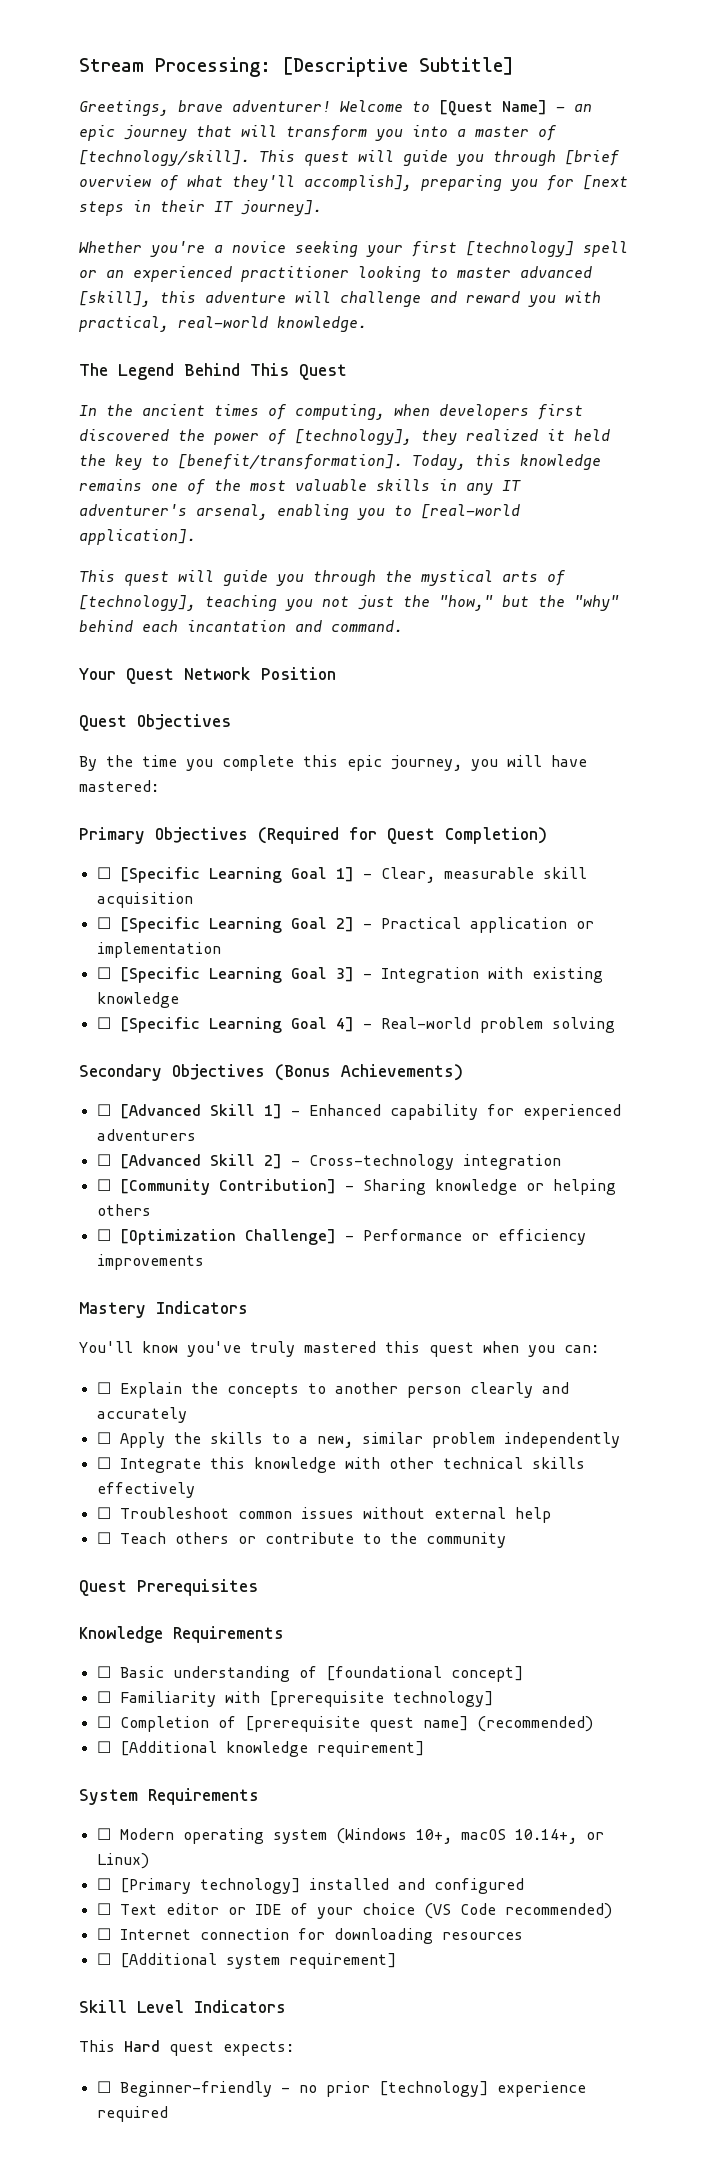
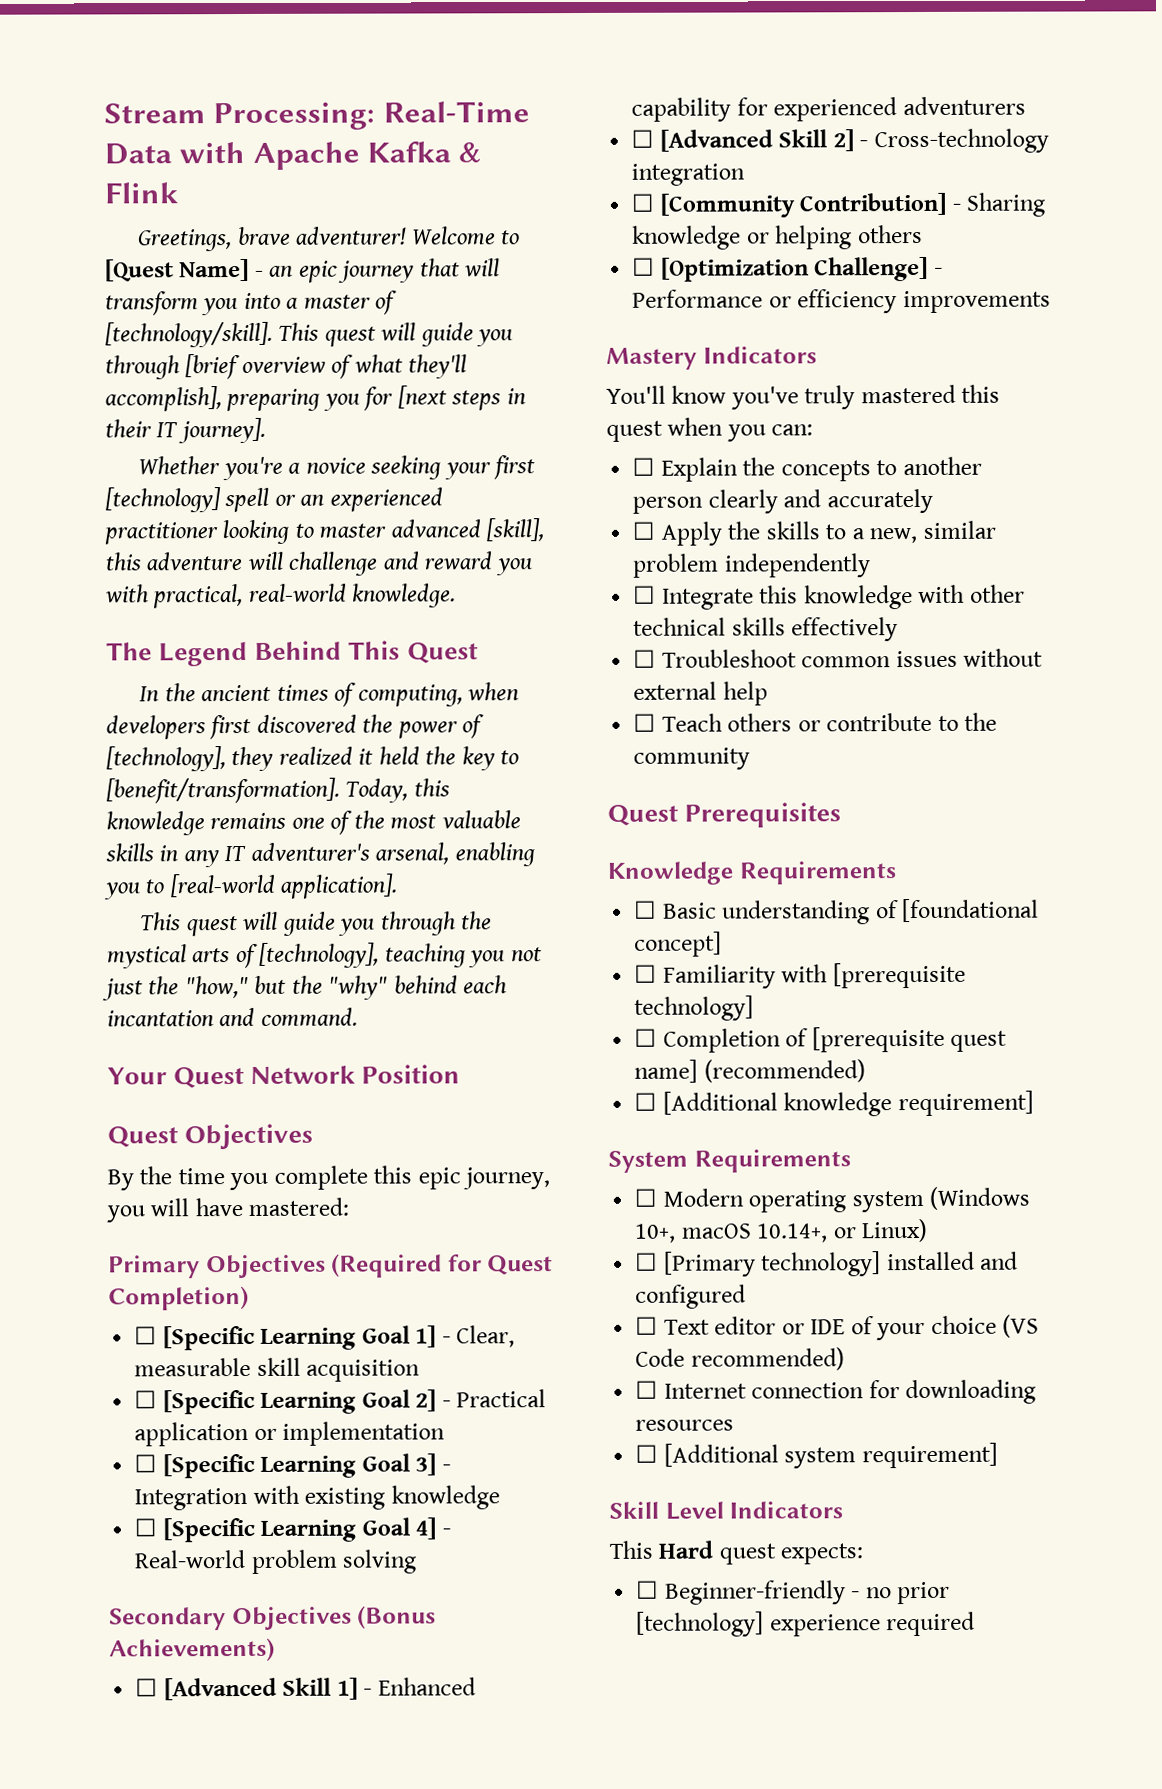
[282,57,514,77] [Descriptive Subtitle] -> [382,101,530,123] [104,141,483,170] [104,182,178,204] Real-Time Data with Apache Kafka & Flink

